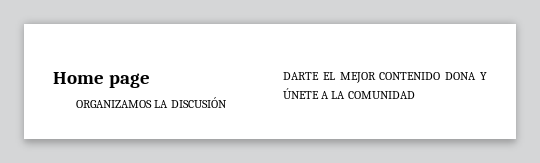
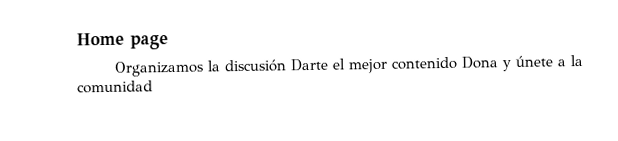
[76,97,227,108] [283,72,487,83] [283,88,415,99] ORGANIZAMOS LA DISCUSIÓN DARTE EL MEJOR CONTENIDO DONA Y ÚNETE A LA COMUNIDAD -> [114,54,584,77] [77,80,153,94] Organizamos la discusión Darte el mejor contenido Dona y únete a la comunidad

